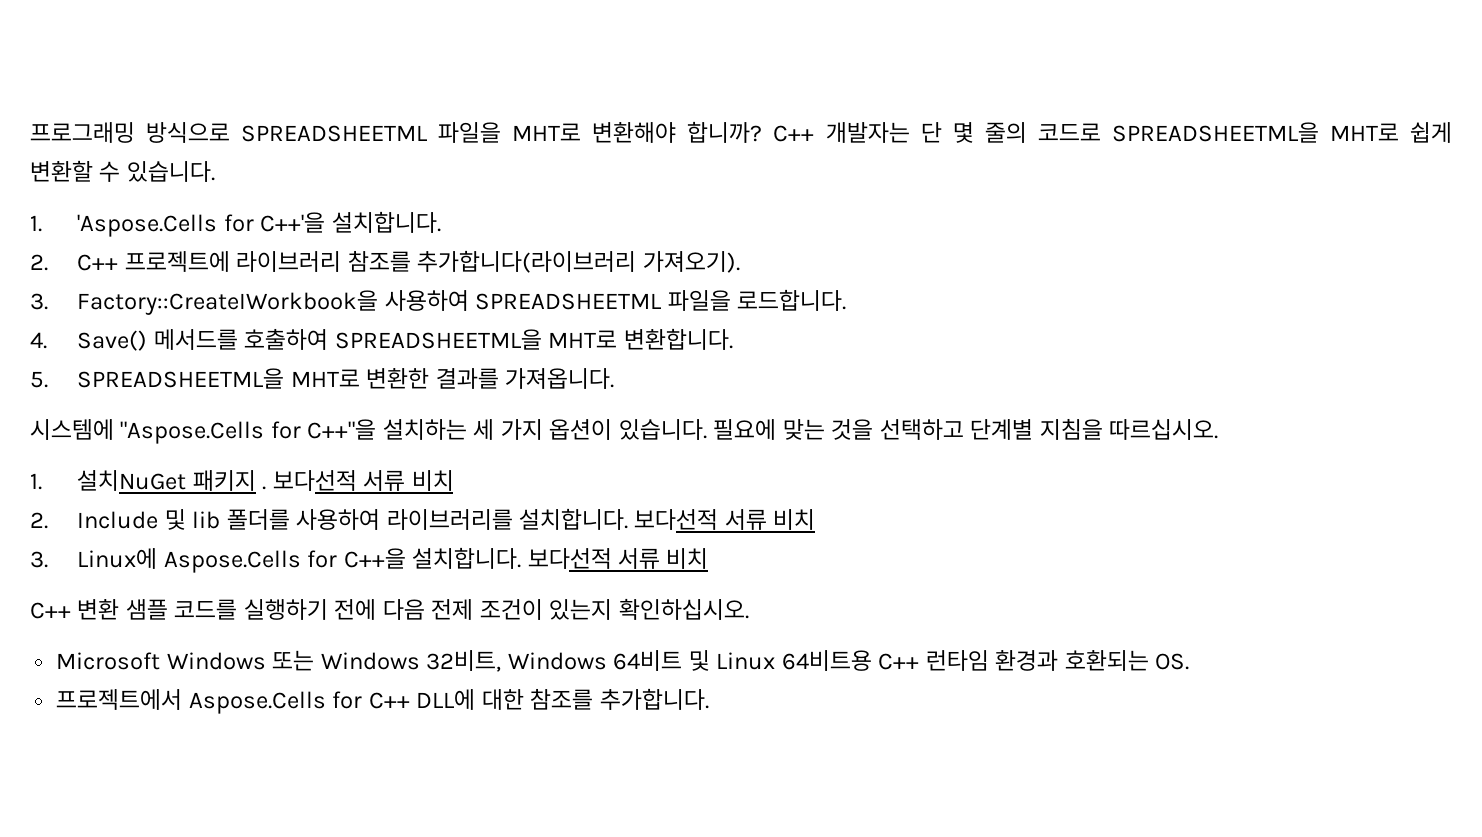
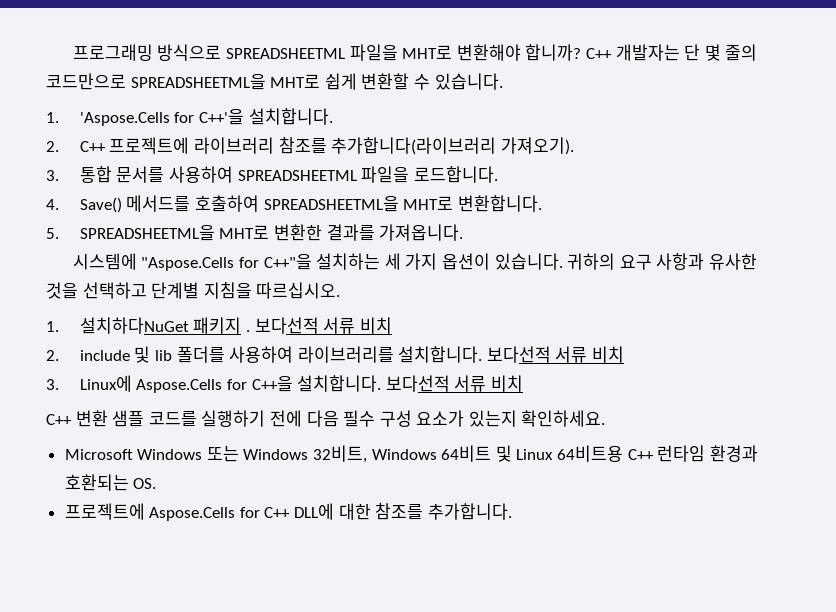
[1037,123,1101,141] 코드로 -> [46,73,126,90] 코드만으로
[77,290,379,315] Factory::CreateIWorkbook을 -> [79,166,165,183] 통합 문서를
[713,419,825,440] 필요에 맞는 -> [567,253,757,270] 귀하의 요구 사항과 유사한
[77,470,187,491] 설치NuGet -> [79,317,189,334] 설치하다NuGet
[77,511,159,529] Include -> [79,350,130,361] include
[431,598,749,620] 전제 조건이 있는지 확인하십시오. -> [343,410,606,427] 필수 구성 요소가 있는지 확인하세요.
[56,689,183,710] 프로젝트에서 -> [64,503,145,520] 프로젝트에

